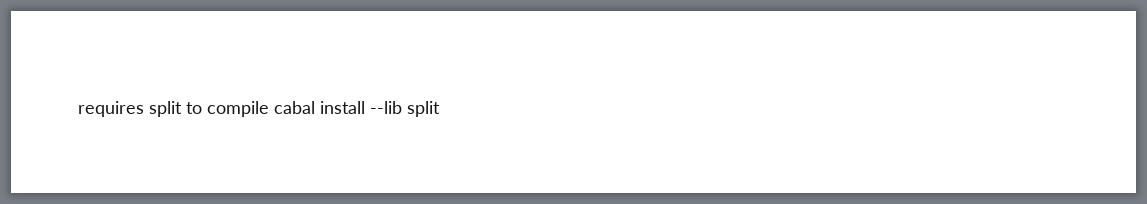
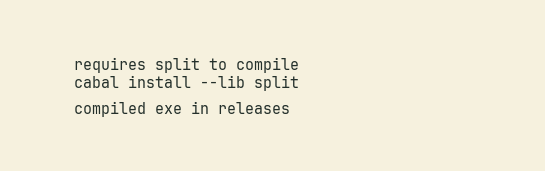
(269, 109) none -> (299, 65) //
(440, 109) none -> [74,101,290,117] // compiled exe in releases

